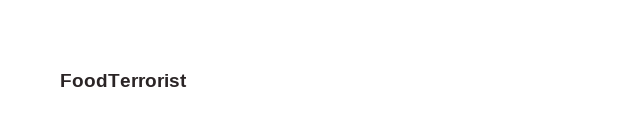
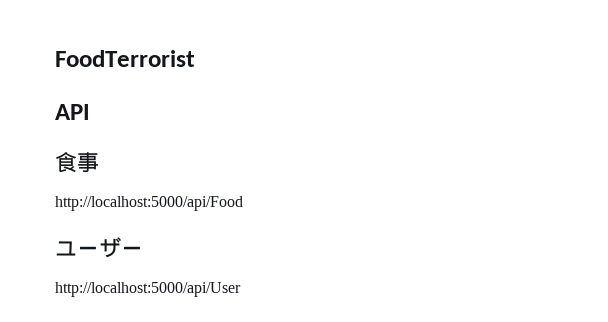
(187, 80) none -> [55,104,90,120] [55,151,99,173] [55,196,243,211] [55,237,143,258] [55,282,241,297] // API // 食事 // http://localhost:5000/api/Food // ユーザー // http://localhost:5000/api/User

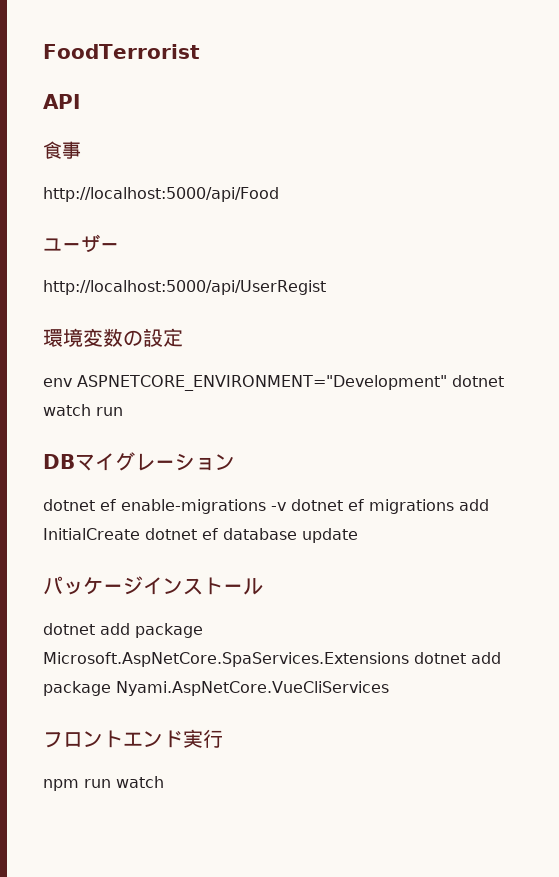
[55,282,241,297] http://localhost:5000/api/User -> [43,280,326,295] [43,328,183,347] [43,375,504,391] [43,404,123,416] [43,452,235,471] [43,499,489,514] [43,528,358,543] [43,576,263,595] [43,623,203,638] [43,652,501,667] [43,681,389,696] [43,729,223,748] [43,776,164,791] http://localhost:5000/api/UserRegist // 環境変数の設定 // env ASPNETCORE_ENVIRONMENT="Development" dotnet watch run // DBマイグレーション // dotnet ef enable-migrations -v dotnet ef migrations add InitialCreate dotnet ef database update // パッケージインストール // dotnet add package Microsoft.AspNetCore.SpaServices.Extensions dotnet add package Nyami.AspNetCore.VueCliServices // フロントエンド実行 // npm run watch

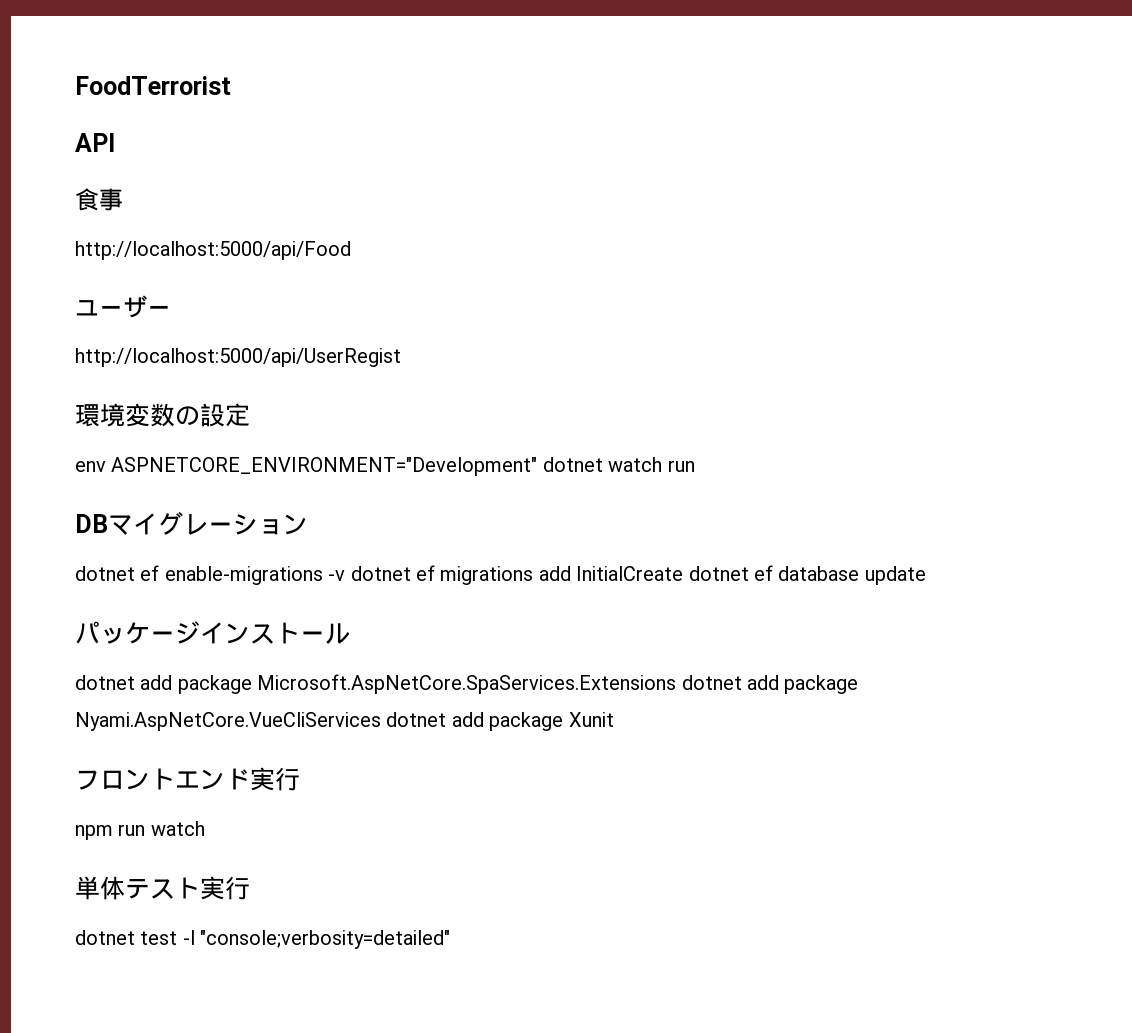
(389, 688) none -> [386,712,614,731] dotnet add package Xunit
(164, 782) none -> [75,876,250,900] [75,930,451,949] // 単体テスト実行 // dotnet test -l "console;verbosity=detailed"

